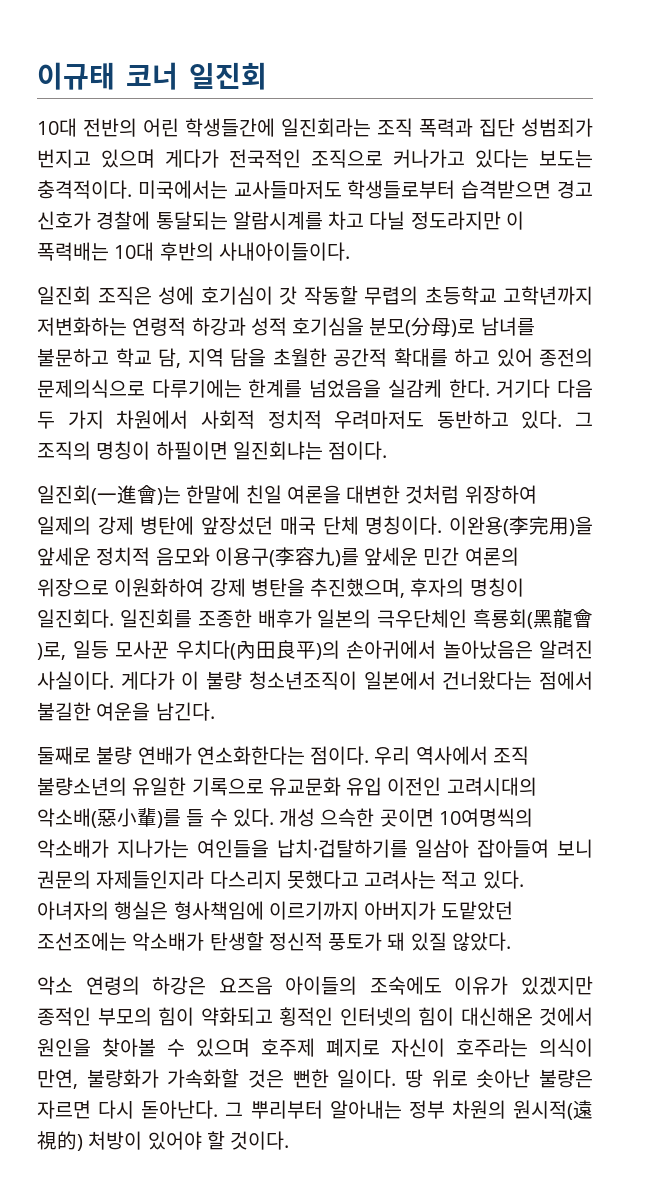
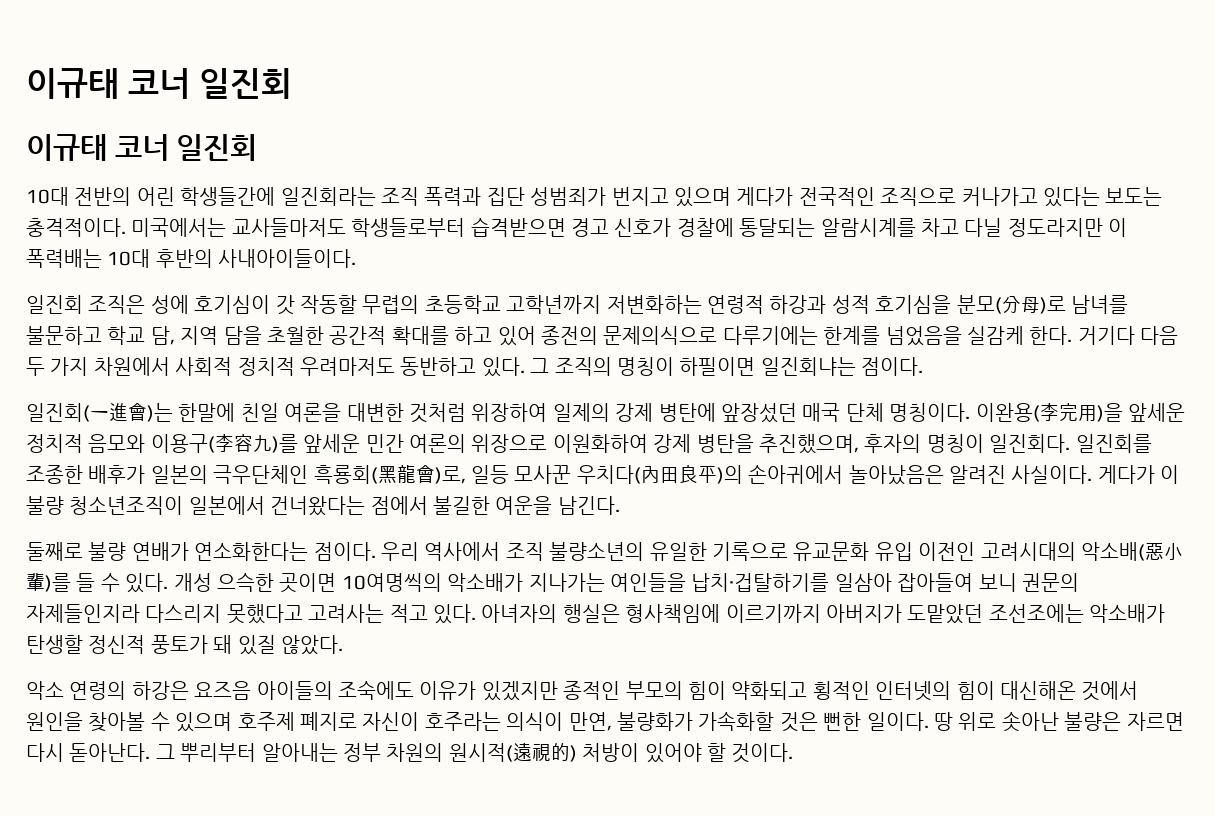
[37,62,267,90] 이규태 코너 일진회 -> [26,68,292,99] [26,134,258,161] 이규태 코너 일진회 // 이규태 코너 일진회

